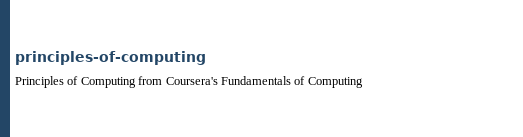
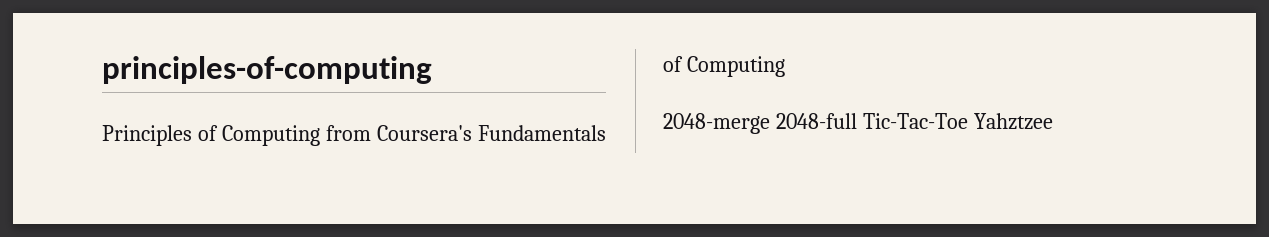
(363, 82) none -> [663,113,1053,134] // 2048-merge 2048-full Tic-Tac-Toe Yahztzee

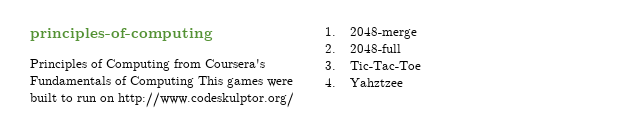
(785, 66) // -> [198,76,293,88] [30,92,294,108] [325,27,336,36] This games were built to run on http://www.codeskulptor.org/ // 1.
(770, 123) none -> [325,44,336,53] // 2.
(857, 121) none -> [325,61,336,70] // 3.
(968, 121) none -> [325,78,336,87] // 4.

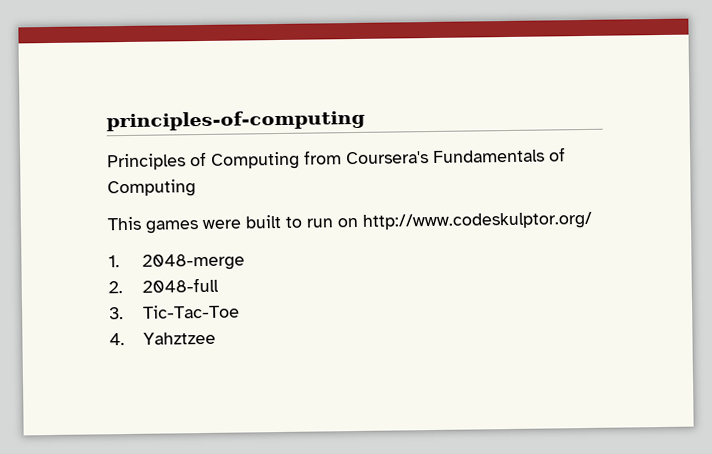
(194, 82) none -> (196, 188) //

